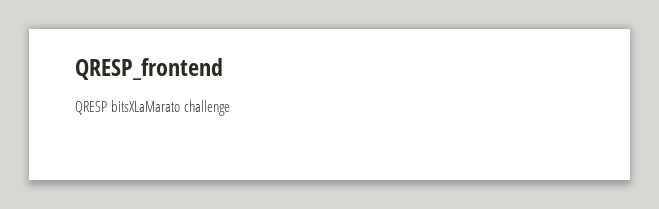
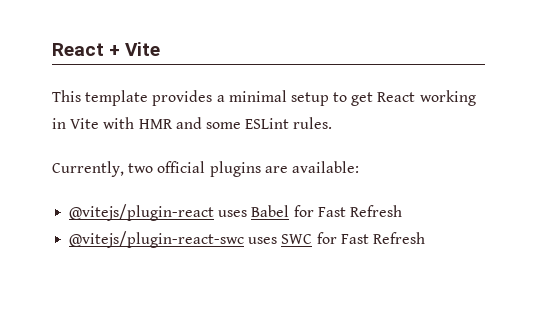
[75,58,223,80] [75,100,231,116] QRESP_frontend // QRESP bitsXLaMarato challenge -> [52,42,161,56] [52,90,476,106] [52,117,333,129] [52,161,359,177] [69,204,402,221] [69,231,425,248] React + Vite // This template provides a minimal setup to get React working in Vite with HMR and some ESLint rules. // Currently, two official plugins are available: // @vitejs/plugin-react uses Babel for Fast Refresh // @vitejs/plugin-react-swc uses SWC for Fast Refresh

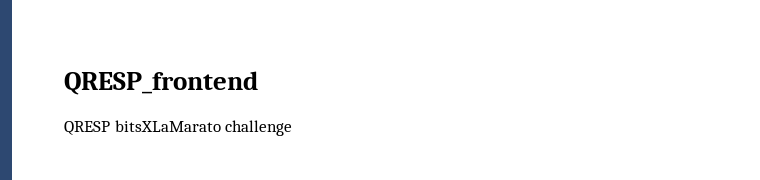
[52,42,161,56] [52,90,476,106] [52,117,333,129] [52,161,359,177] [69,204,402,221] [69,231,425,248] React + Vite // This template provides a minimal setup to get React working in Vite with HMR and some ESLint rules. // Currently, two official plugins are available: // @vitejs/plugin-react uses Babel for Fast Refresh // @vitejs/plugin-react-swc uses SWC for Fast Refresh -> [64,71,258,95] [64,120,293,136] QRESP_frontend // QRESP bitsXLaMarato challenge

